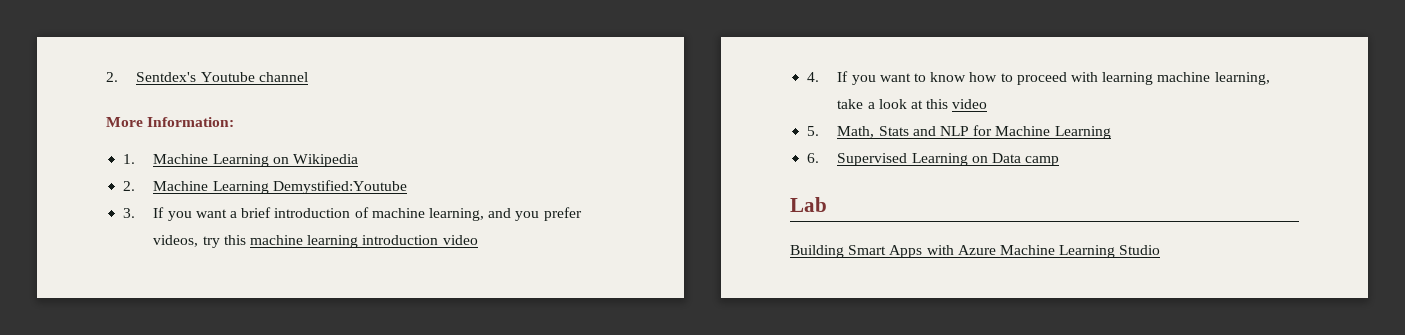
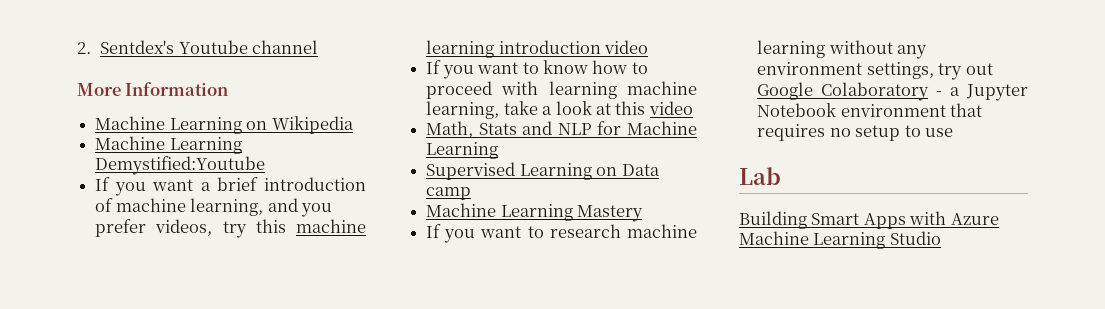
[147,117,235,127] [123,154,136,164] Information: // 1. -> [125,82,229,96] Information //
[123,181,136,191] 2. -> (354, 125) none
[123,208,136,218] 3. -> (266, 165) none
[807,72,820,82] 4. -> (649, 47) none
[807,126,820,136] 5. -> (693, 108) none
[807,153,820,163] 6. -> (499, 150) none
(1060, 161) none -> [426,203,644,222] [426,224,697,243] [757,40,928,59] [757,62,993,80] [757,82,1028,101] [757,103,983,117] [757,124,953,141] // Machine Learning Mastery // If you want to research machine learning without any environment settings, try out Google Colaboratory - a Jupyter Notebook environment that requires no setup to use

